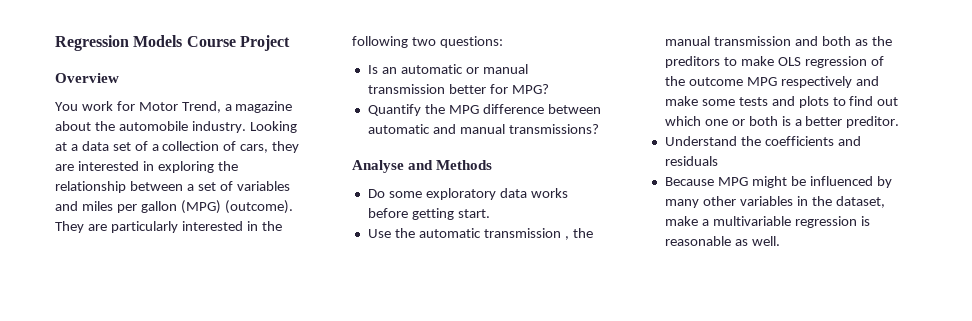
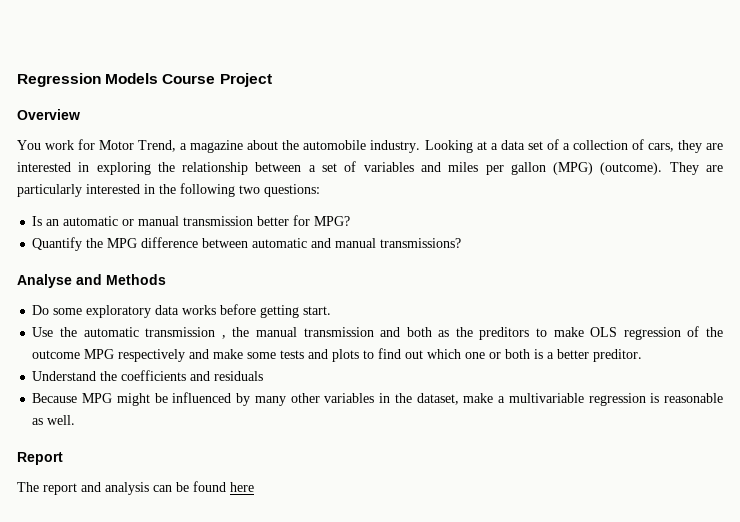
(780, 241) none -> [17,452,63,465] [17,481,254,495] // Report // The report and analysis can be found here

